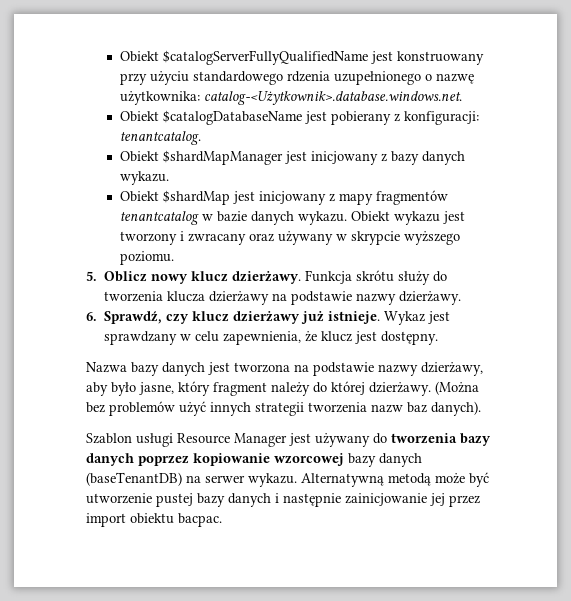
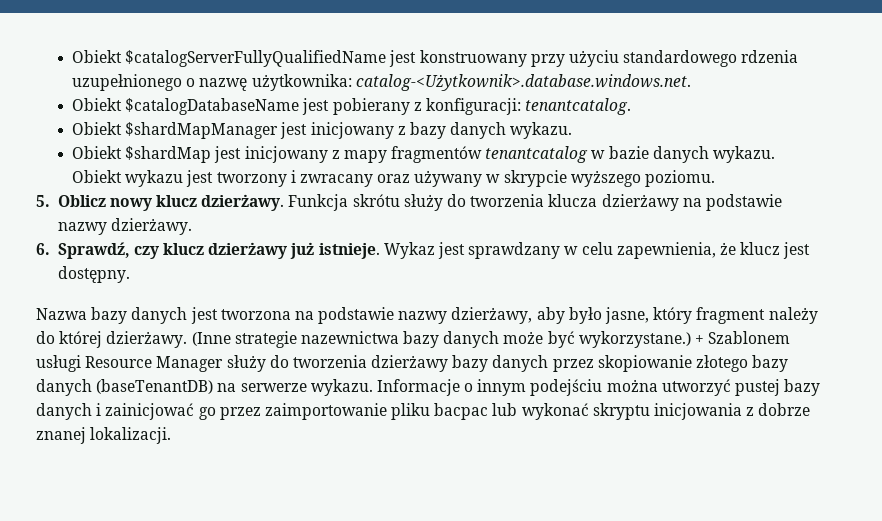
[435,381,479,395] [86,401,481,416] [86,433,132,444] (Można bez problemów użyć innych strategii tworzenia nazw baz danych). // Szablon -> [191,331,791,348] (Inne strategie nazewnictwa bazy danych może być wykorzystane.) + Szablonem
[289,433,491,447] [86,453,344,466] jest używany do tworzenia bazy danych poprzez kopiowanie wzorcowej -> [226,355,749,372] służy do tworzenia dzierżawy bazy danych przez skopiowanie złotego
[205,472,489,487] [86,493,480,507] [86,513,222,527] serwer wykazu. Alternatywną metodą może być utworzenie pustej bazy danych i następnie zainicjowanie jej przez import obiektu bacpac. -> [240,379,821,396] [36,403,811,420] [36,427,172,444] serwerze wykazu. Informacje o innym podejściu można utworzyć pustej bazy danych i zainicjować go przez zaimportowanie pliku bacpac lub wykonać skryptu inicjowania z dobrze znanej lokalizacji.

